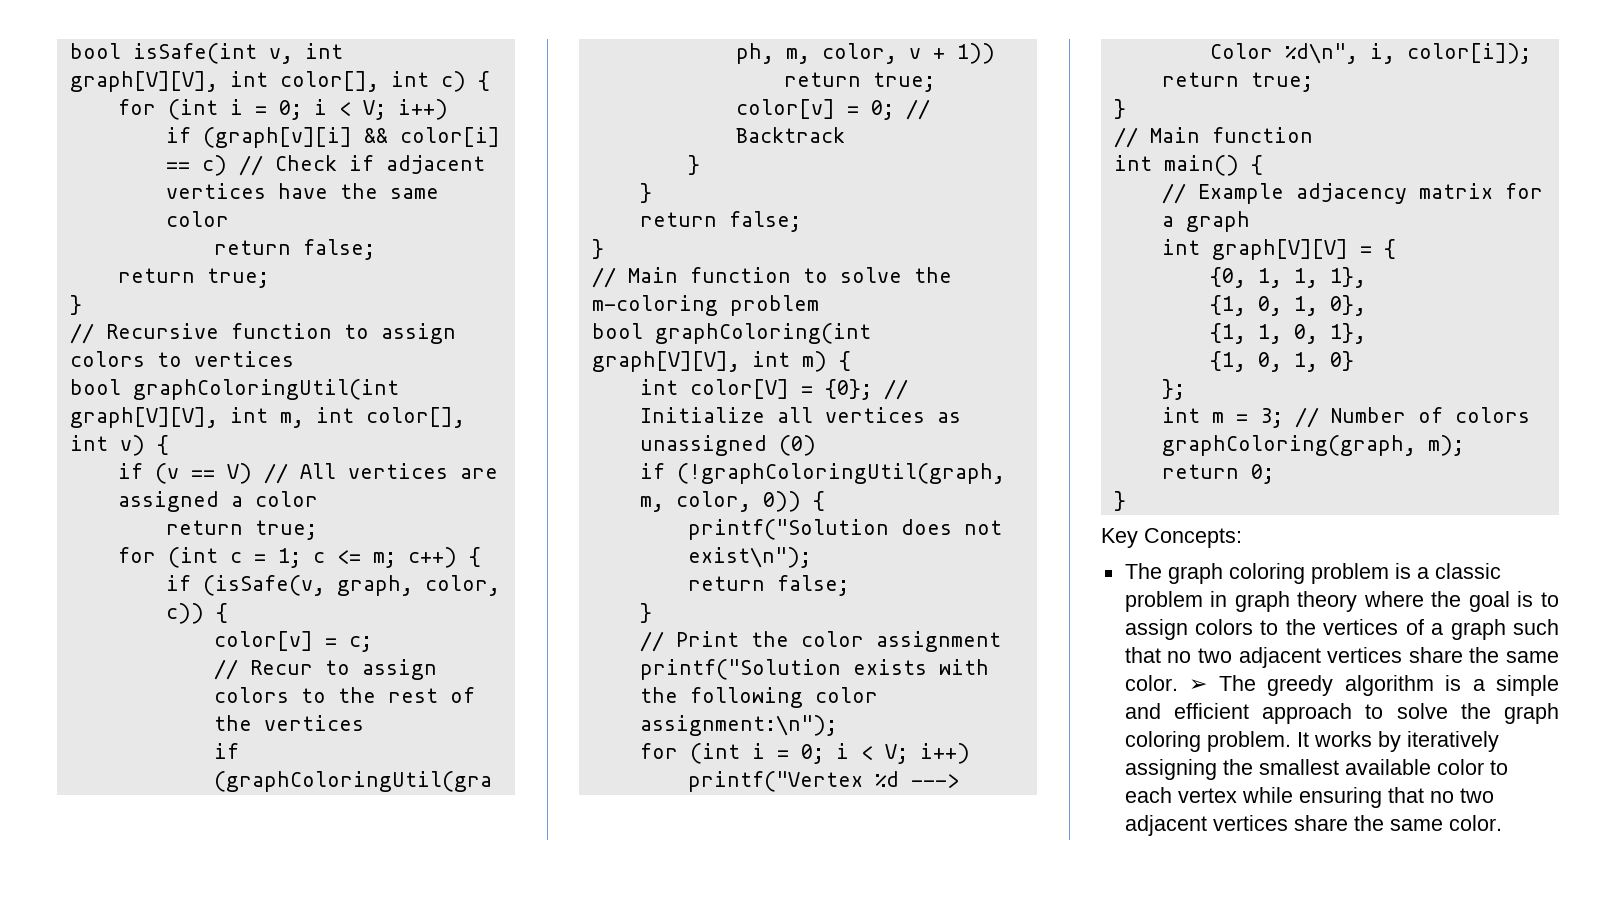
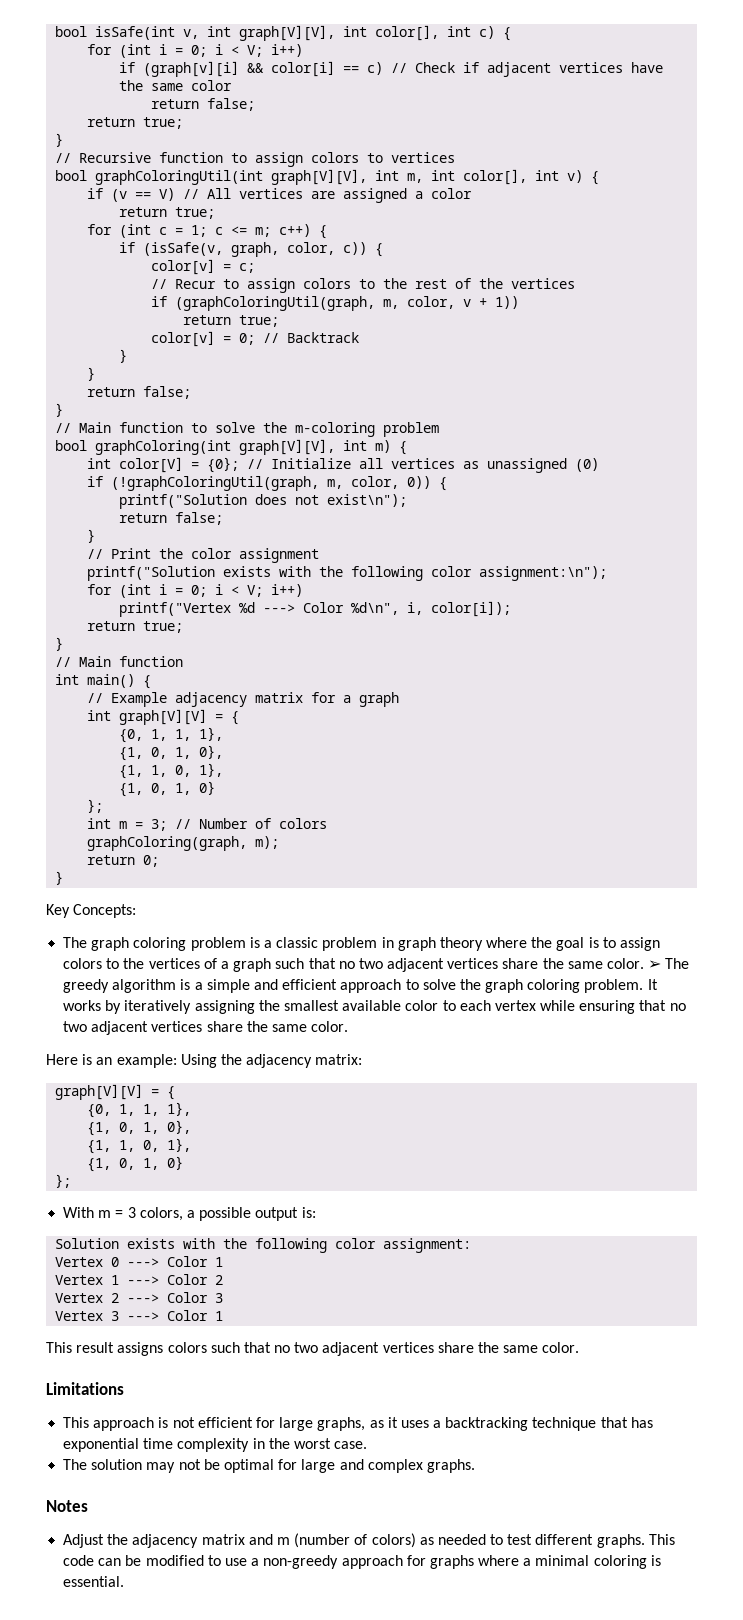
(1502, 823) none -> [46,1054,363,1068] [55,1084,176,1100] [87,1102,192,1118] [87,1120,192,1136] [87,1138,192,1154] [87,1156,184,1172] [55,1174,72,1188] [63,1207,316,1221] [55,1238,472,1253] [55,1256,224,1267] [55,1274,224,1285] [55,1292,224,1303] [55,1310,224,1321] [46,1342,580,1356] [46,1382,124,1395] [63,1417,653,1431] [63,1438,368,1452] [63,1459,475,1473] [46,1500,88,1512] [63,1533,675,1548] [63,1555,661,1569] [63,1576,125,1587] // Here is an example: Using the adjacency matrix: // graph[V][V] = { // {0, 1, 1, 1}, // {1, 0, 1, 0}, // {1, 1, 0, 1}, // {1, 0, 1, 0} // }; // With m = 3 colors, a possible output is: // Solution exists with the following color assignment: // Vertex 0 ---> Color 1 // Vertex 1 ---> Color 2 // Vertex 2 ---> Color 3 // Vertex 3 ---> Color 1 // This result assigns colors such that no two adjacent vertices share the same color. // Limitations // This approach is not efficient for large graphs, as it uses a backtracking technique that has exponential time complexity in the worst case. // The solution may not be optimal for large and complex graphs. // Notes // Adjust the adjacency matrix and m (number of colors) as needed to test different graphs. This code can be modified to use a non-greedy approach for graphs where a minimal coloring is essential.

